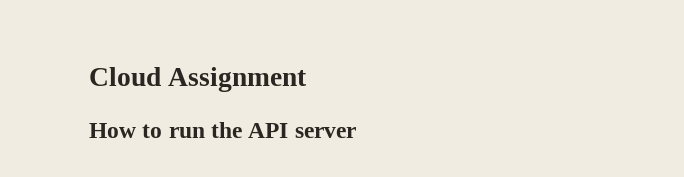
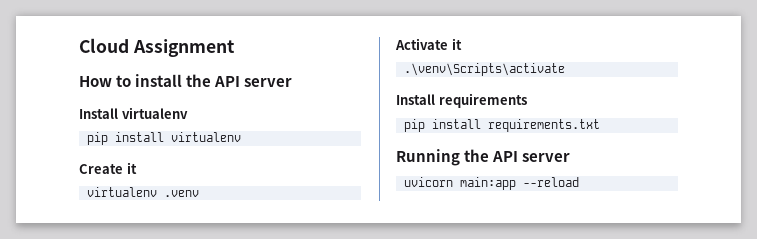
[168,122,356,138] run the API server -> [135,74,293,87] [79,107,188,119] [86,132,241,145] [79,162,137,174] [86,187,199,197] [395,38,462,50] [403,63,565,76] [396,93,527,108] [403,119,600,132] [396,149,571,166] [403,177,579,190] install the API server // Install virtualenv // pip install virtualenv // Create it // virtualenv .venv // Activate it // .\venv\Scripts\activate // Install requirements // pip install requirements.txt // Running the API server // uvicorn main:app --reload

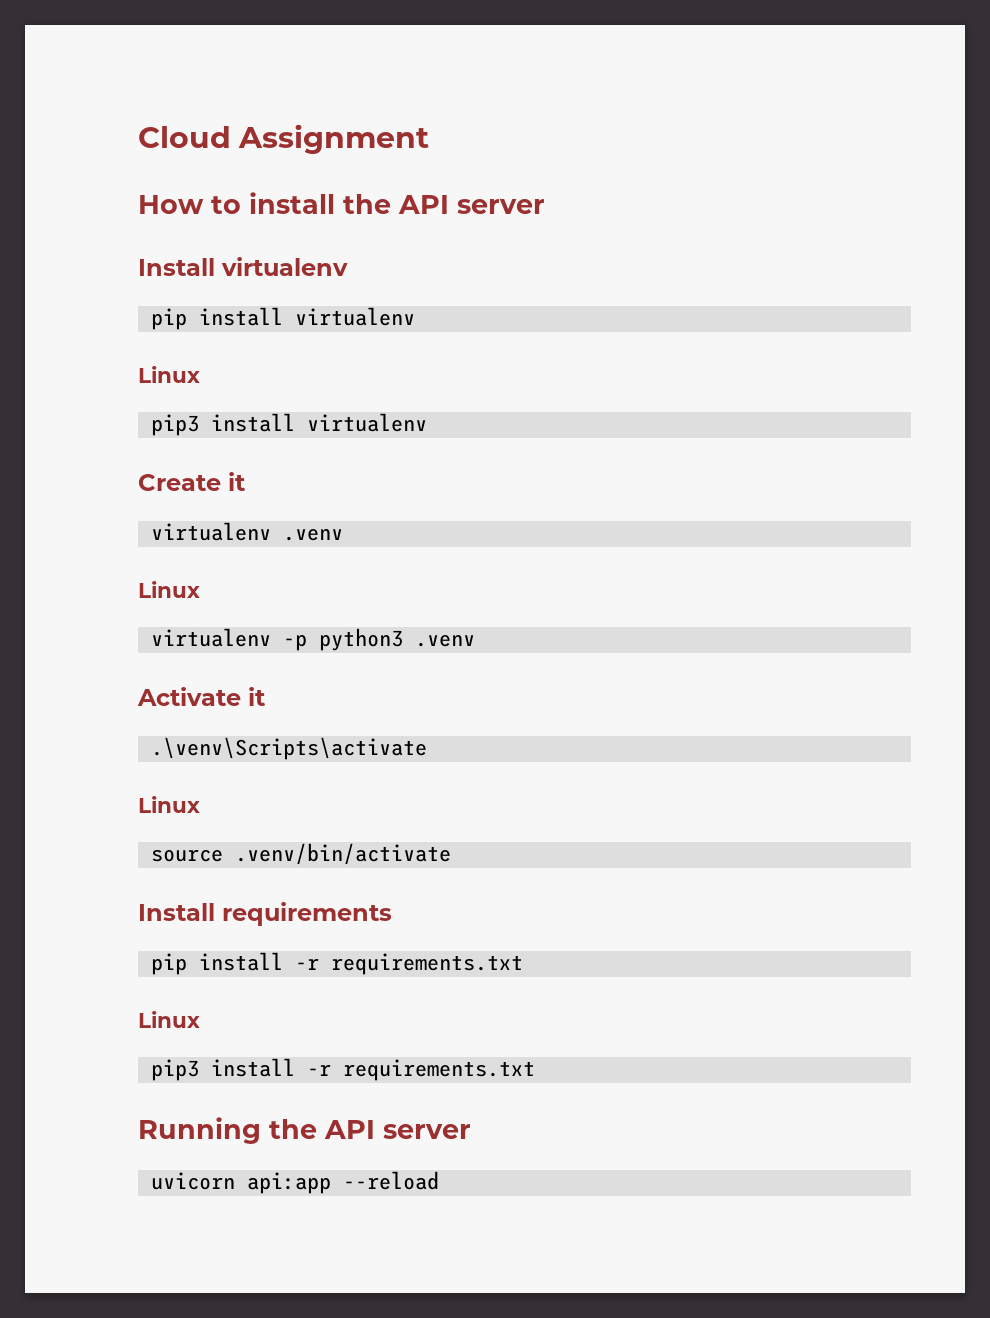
(241, 137) none -> [138,366,200,383] [150,413,427,436] // Linux // pip3 install virtualenv
(199, 193) none -> [138,581,200,598] [150,628,475,651] // Linux // virtualenv -p python3 .venv
(565, 69) none -> [138,796,200,813] [150,843,451,865] // Linux // source .venv/bin/activate
(481, 124) none -> [294,953,523,975] [138,1011,200,1028] [150,1058,331,1081] -r requirements.txt // Linux // pip3 install -r
[459,177,516,190] main:app -> [246,1172,331,1194] api:app

